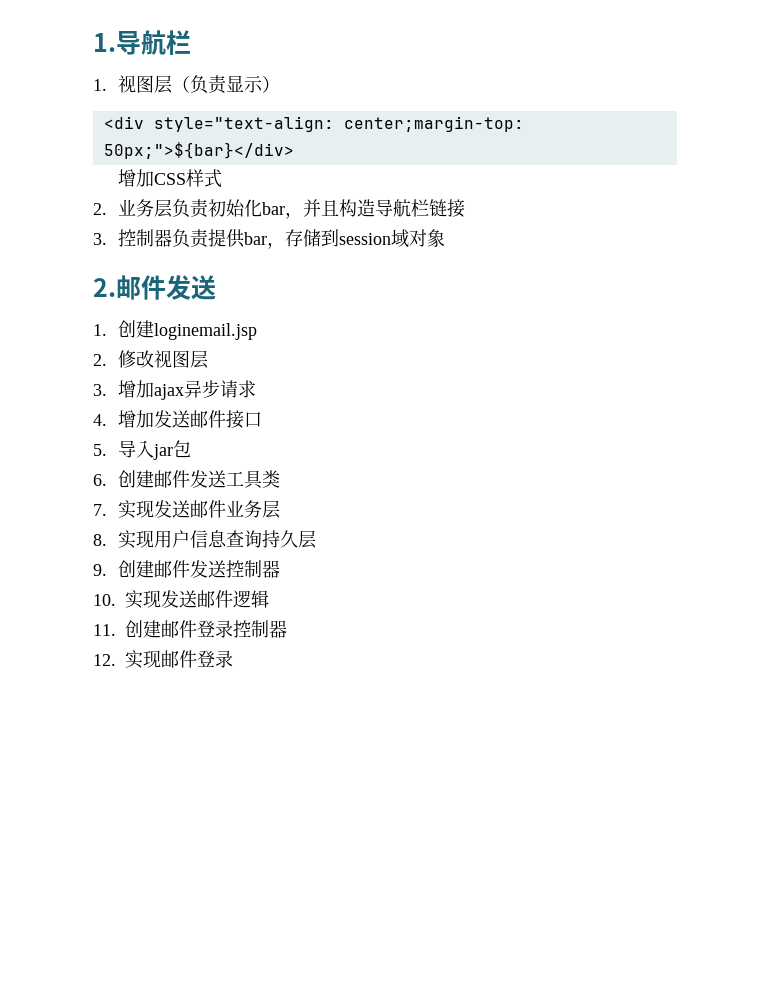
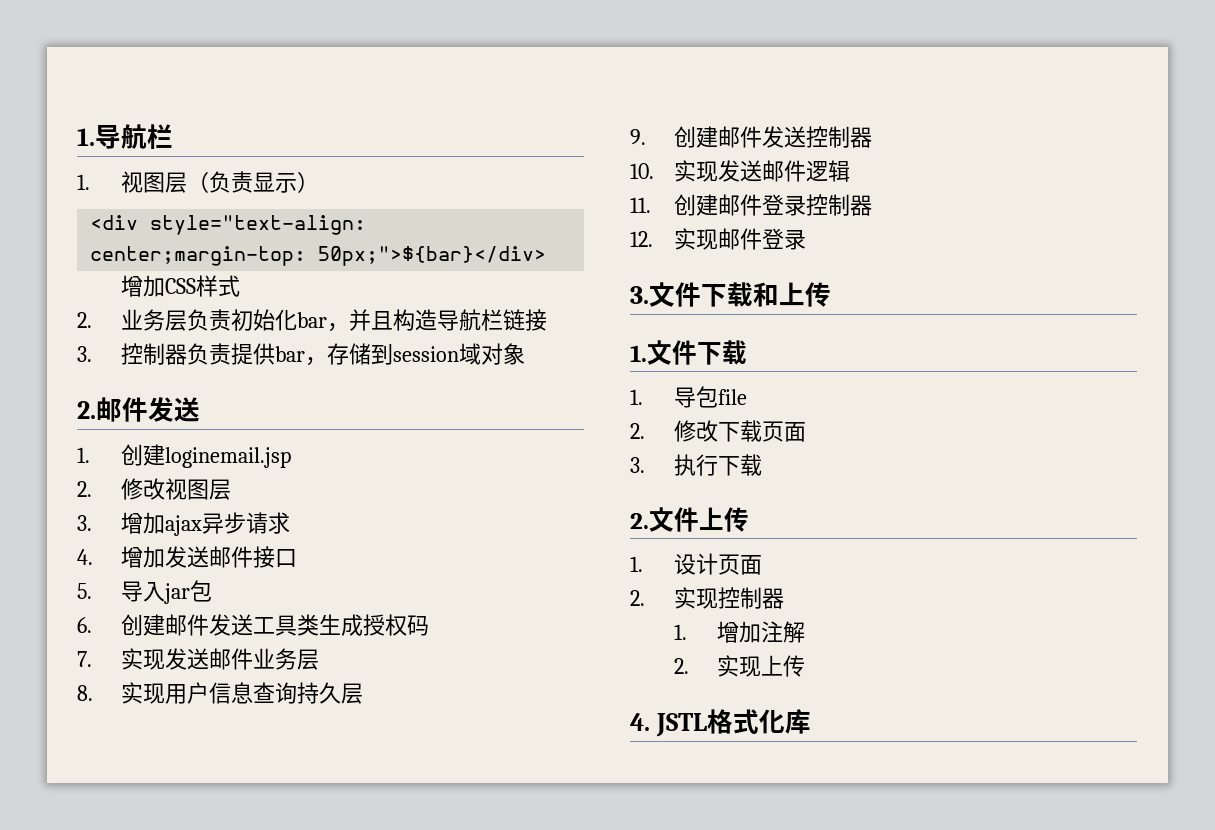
(281, 479) none -> [318,614,429,636] 生成授权码
(233, 659) none -> [630,282,831,307] [630,340,747,365] [630,386,747,408] [630,420,806,442] [630,454,762,476] [630,507,749,532] [630,553,762,575] [630,587,784,609] [673,621,806,643] [673,655,806,677] [630,709,811,737] // 3.文件下载和上传 // 1.文件下载 // 1.导包file // 2.修改下载页面 // 3.执行下载 // 2.文件上传 // 1.设计页面 // 2.实现控制器 // 1.增加注解 // 2.实现上传 // 4. JSTL格式化库

